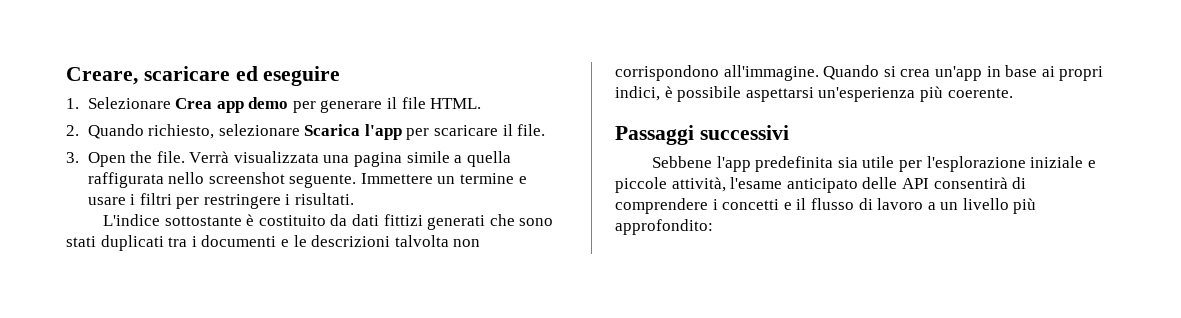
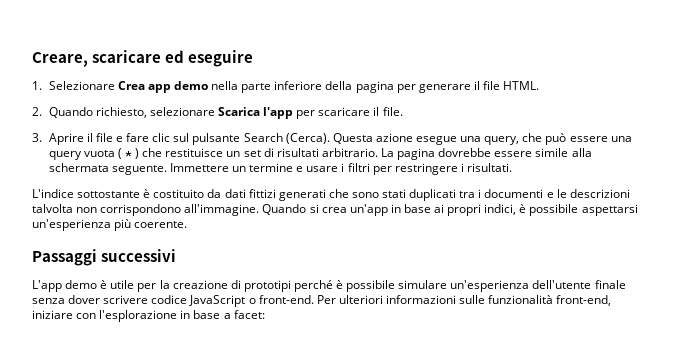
(289, 103) none -> [211,81,394,93] nella parte inferiore della pagina
[87,151,511,167] [87,172,285,188] Open the file. Verrà visualizzata una pagina simile a quella raffigurata nello screenshot -> [48,133,632,145] [48,148,592,160] [48,163,109,172] Aprire il file e fare clic sul pulsante Search (Cerca). Questa azione esegue una query, che può essere una query vuota ( * ) che restituisce un set di risultati arbitrario. La pagina dovrebbe essere simile alla schermata
[652,156,1096,172] [615,177,1027,193] [615,198,1037,214] [615,219,713,235] Sebbene l'app predefinita sia utile per l'esplorazione iniziale e piccole attività, l'esame anticipato delle API consentirà di comprendere i concetti e il flusso di lavoro a un livello più approfondito: -> [32,280,626,292] [32,295,612,307] [32,310,265,322] L'app demo è utile per la creazione di prototipi perché è possibile simulare un'esperienza dell'utente finale senza dover scrivere codice JavaScript o front-end. Per ulteriori informazioni sulle funzionalità front-end, iniziare con l'esplorazione in base a facet:

